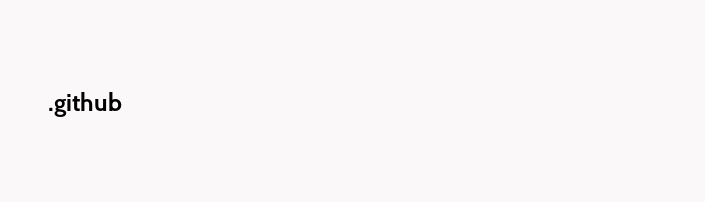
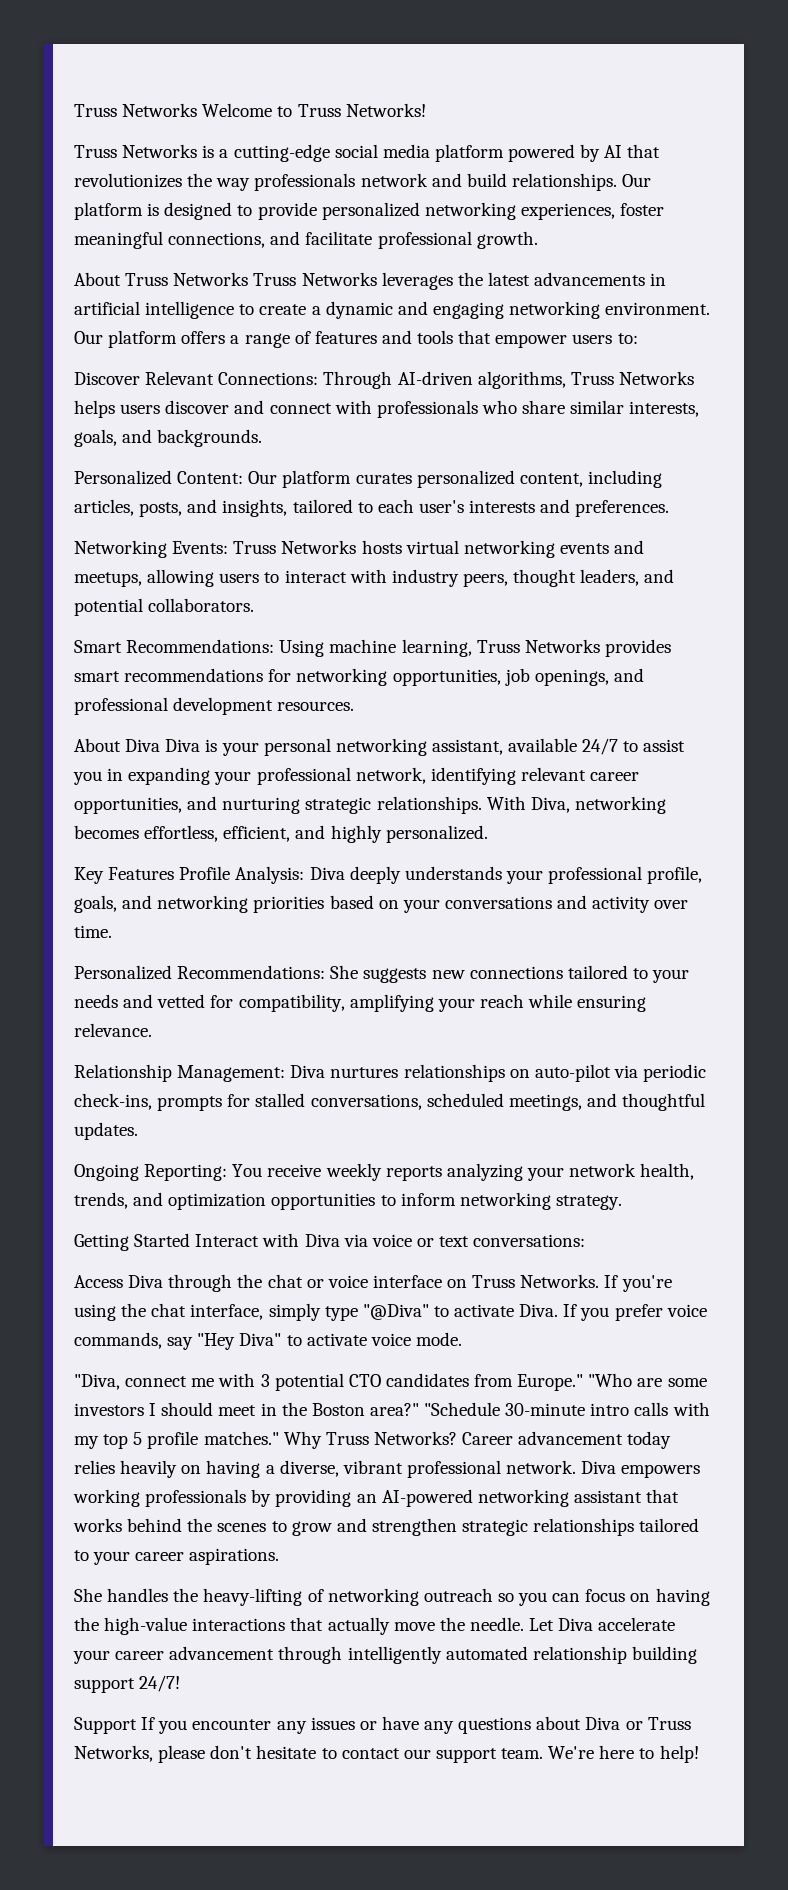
[48,92,122,117] .github -> [74,103,426,117] [74,144,661,162] [74,173,652,191] [74,202,665,220] [74,231,538,249] [74,272,667,290] [74,301,711,319] [74,330,638,348] [74,371,694,389] [74,400,700,418] [74,429,263,447] [74,470,662,488] [74,499,670,517] [74,540,645,558] [74,569,675,587] [74,598,255,616] [74,639,671,657] [74,668,644,686] [74,697,355,715] [74,738,686,756] [73,767,640,785] [74,796,666,814] [74,825,488,843] [74,866,703,884] [74,895,689,913] [74,925,112,938] [74,965,690,983] [74,994,647,1012] [74,1023,152,1037] [74,1064,707,1082] [74,1093,706,1111] [74,1122,138,1140] [74,1163,695,1181] [74,1192,622,1210] [74,1233,586,1251] [74,1274,672,1292] [74,1303,707,1321] [74,1332,462,1350] [74,1373,707,1391] [74,1402,710,1416] [74,1431,672,1449] [74,1460,701,1478] [73,1489,680,1507] [73,1518,700,1536] [74,1548,280,1565] [74,1588,710,1606] [74,1617,676,1635] [73,1646,697,1664] [74,1675,181,1693] [74,1716,691,1734] [74,1745,699,1763] Truss Networks Welcome to Truss Networks! // Truss Networks is a cutting-edge social media platform powered by AI that revolutionizes the way professionals network and build relationships. Our platform is designed to provide personalized networking experiences, foster meaningful connections, and facilitate professional growth. // About Truss Networks Truss Networks leverages the latest advancements in artificial intelligence to create a dynamic and engaging networking environment. Our platform offers a range of features and tools that empower users to: // Discover Relevant Connections: Through AI-driven algorithms, Truss Networks helps users discover and connect with professionals who share similar interests, goals, and backgrounds. // Personalized Content: Our platform curates personalized content, including articles, posts, and insights, tailored to each user's interests and preferences. // Networking Events: Truss Networks hosts virtual networking events and meetups, allowing users to interact with industry peers, thought leaders, and potential collaborators. // Smart Recommendations: Using machine learning, Truss Networks provides smart recommendations for networking opportunities, job openings, and professional development resources. // About Diva Diva is your personal networking assistant, available 24/7 to assist you in expanding your professional network, identifying relevant career opportunities, and nurturing strategic relationships. With Diva, networking becomes effortless, efficient, and highly personalized. // Key Features Profile Analysis: Diva deeply understands your professional profile, goals, and networking priorities based on your conversations and activity over time. // Personalized Recommendations: She suggests new connections tailored to your needs and vetted for compatibility, amplifying your reach while ensuring relevance. // Relationship Management: Diva nurtures relationships on auto-pilot via periodic check-ins, prompts for stalled conversations, scheduled meetings, and thoughtful updates. // Ongoing Reporting: You receive weekly reports analyzing your network health, trends, and optimization opportunities to inform networking strategy. // Getting Started Interact with Diva via voice or text conversations: // Access Diva through the chat or voice interface on Truss Networks. If you're using the chat interface, simply type "@Diva" to activate Diva. If you prefer voice commands, say "Hey Diva" to activate voice mode. // "Diva, connect me with 3 potential CTO candidates from Europe." "Who are some investors I should meet in the Boston area?" "Schedule 30-minute intro calls with my top 5 profile matches." Why Truss Networks? Career advancement today relies heavily on having a diverse, vibrant professional network. Diva empowers working professionals by providing an AI-powered networking assistant that works behind the scenes to grow and strengthen strategic relationships tailored to your career aspirations. // She handles the heavy-lifting of networking outreach so you can focus on having the high-value interactions that actually move the needle. Let Diva accelerate your career advancement through intelligently automated relationship building support 24/7! // Support If you encounter any issues or have any questions about Diva or Truss Networks, please don't hesitate to contact our support team. We're here to help!

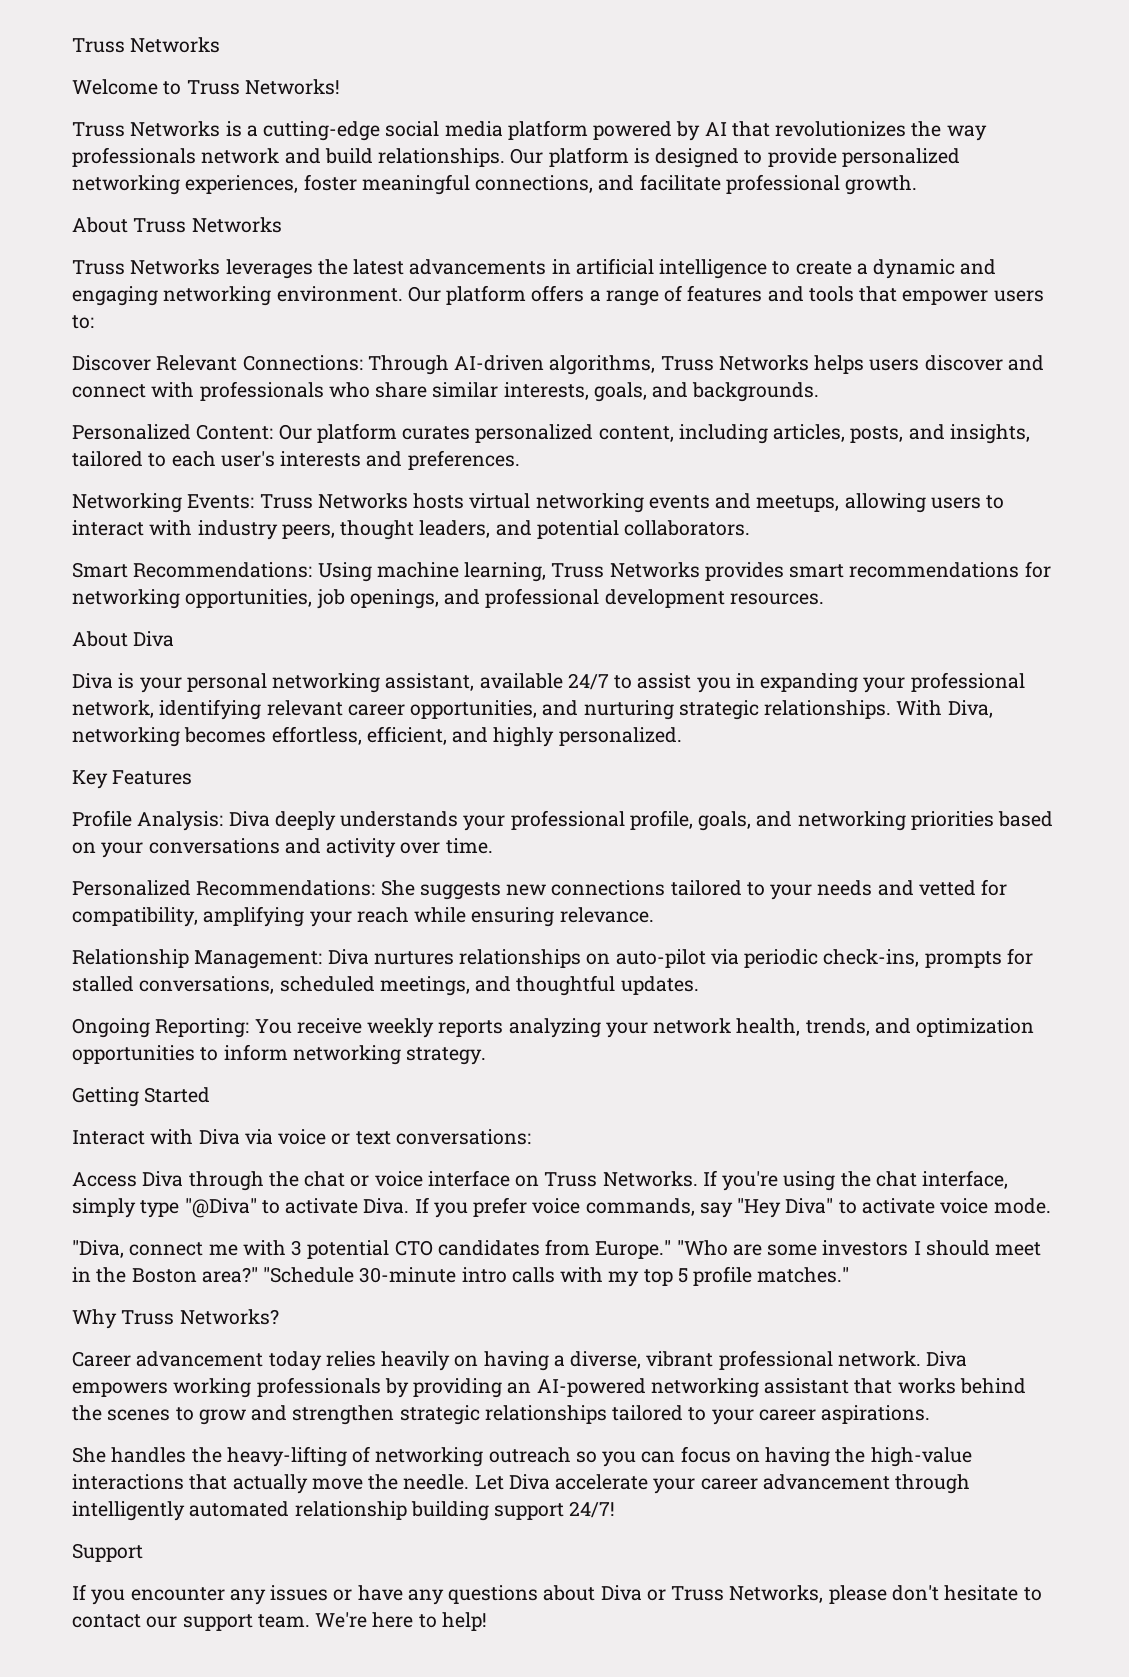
[74,103,198,117] Truss Networks -> [72,37,221,53] Truss Networks //
(249, 279) none -> (282, 225) //
(161, 745) none -> (175, 639) //
(175, 873) none -> (193, 777) //
(191, 1240) none -> (211, 1095) //
(279, 1438) none -> (850, 1275) //
(457, 1438) none -> (279, 1317) //
(137, 1725) none -> (143, 1552) //

